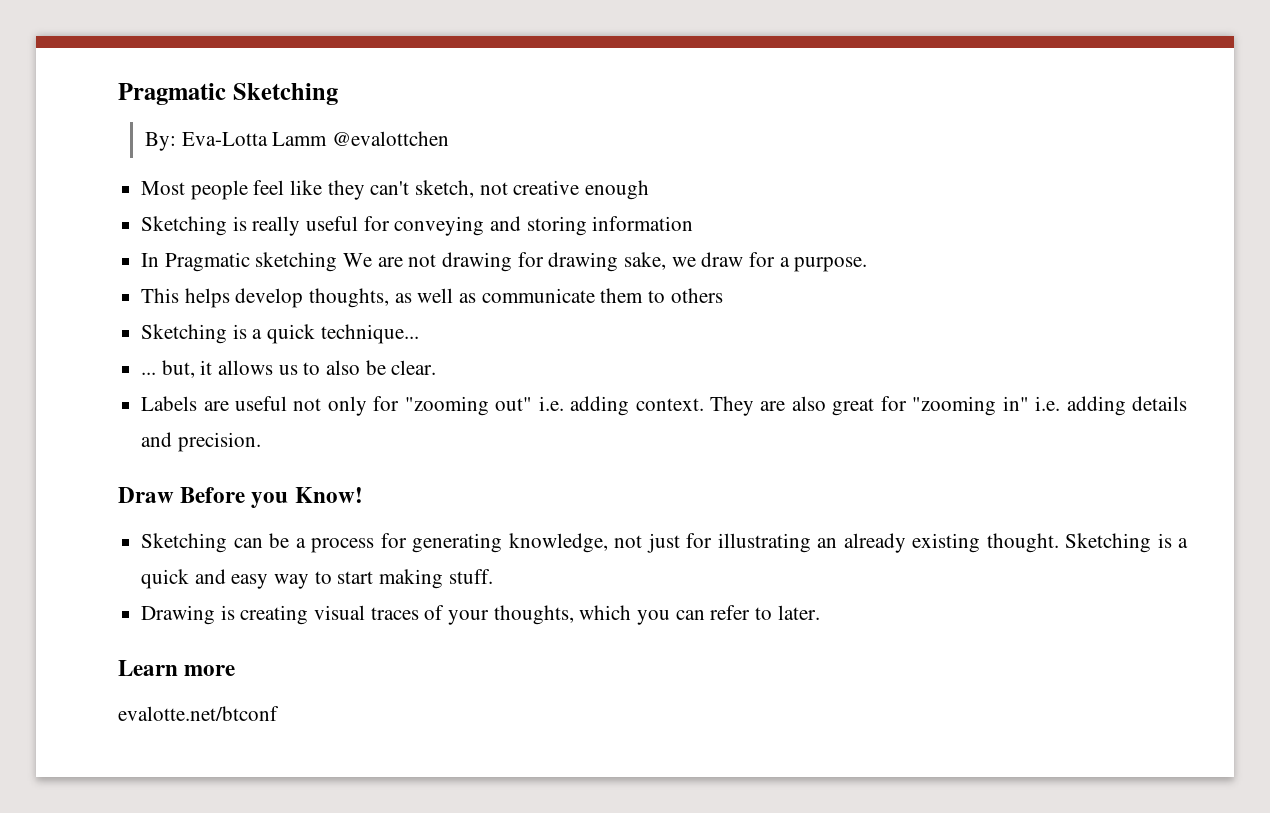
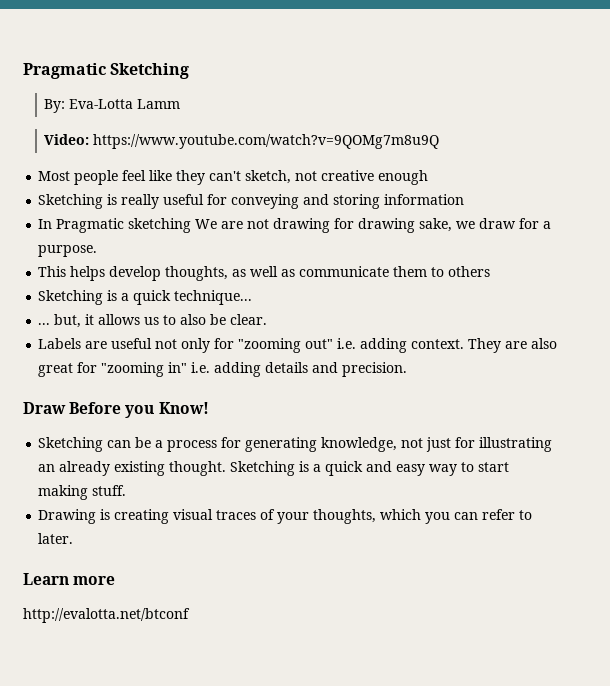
[331,131,449,146] @evalottchen -> [44,134,440,149] // Video: https://www.youtube.com/watch?v=9QOMg7m8u9Q
[118,706,279,721] evalotte.net/btconf -> [23,608,190,623] http://evalotta.net/btconf

